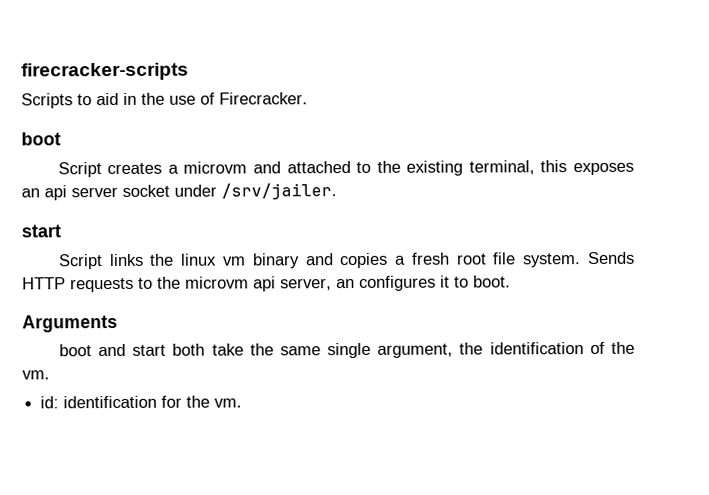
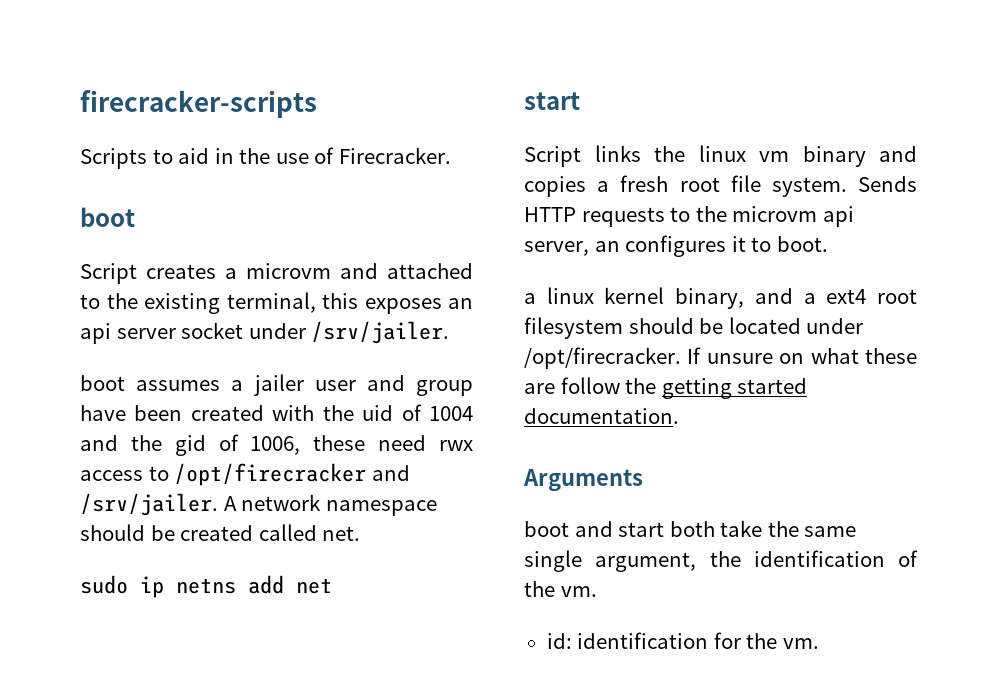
(337, 191) none -> [80,374,474,396] [80,404,473,421] [80,434,473,456] [80,463,410,486] [80,493,437,516] [80,524,361,541] [80,575,332,598] // boot assumes a jailer user and group have been created with the uid of 1004 and the gid of 1006, these need rwx access to /opt/firecracker and /srv/jailer. A network namespace should be created called net. // sudo ip netns add net
(511, 281) none -> [524,287,917,309] [524,317,864,339] [524,347,917,369] [524,377,808,399] [524,408,679,424] // a linux kernel binary, and a ext4 root filesystem should be located under /opt/firecracker. If unsure on what these are follow the getting started documentation.

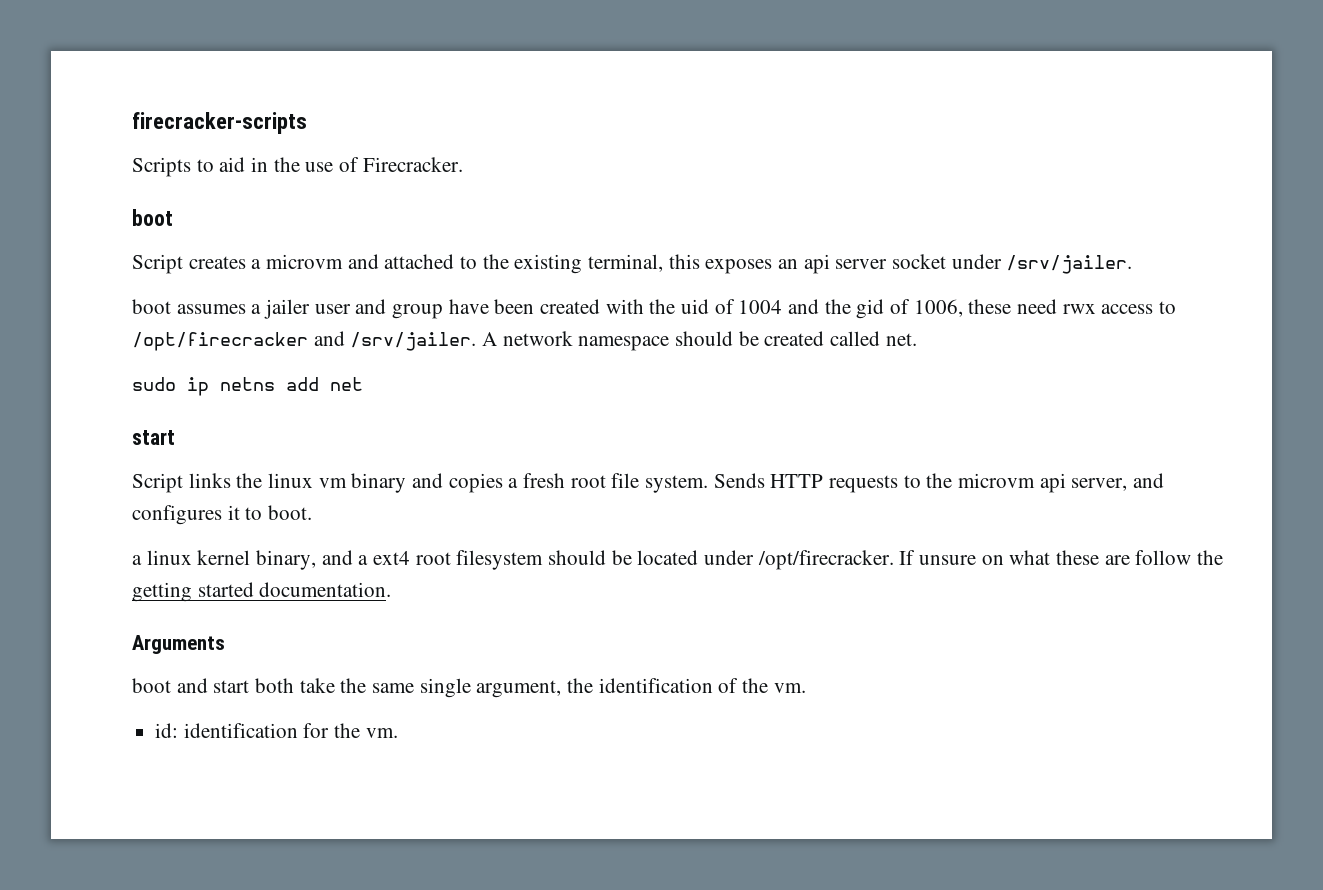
[594,241,620,252] an -> [1133,473,1165,488] and

